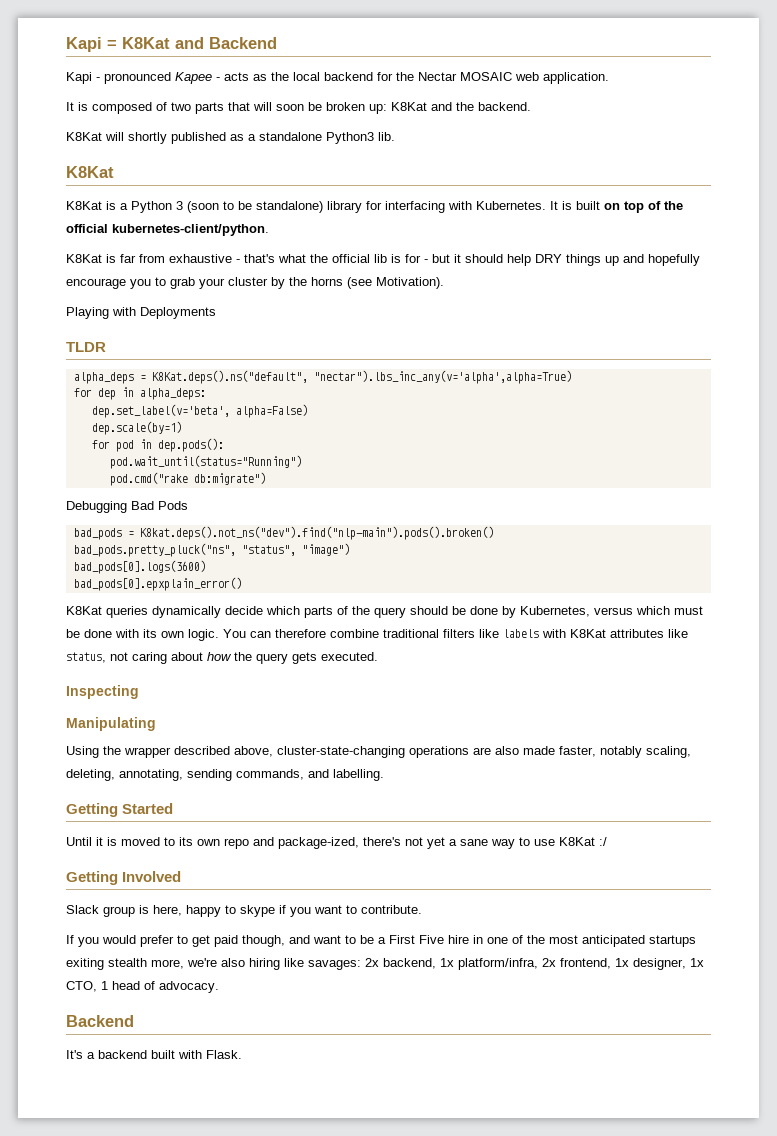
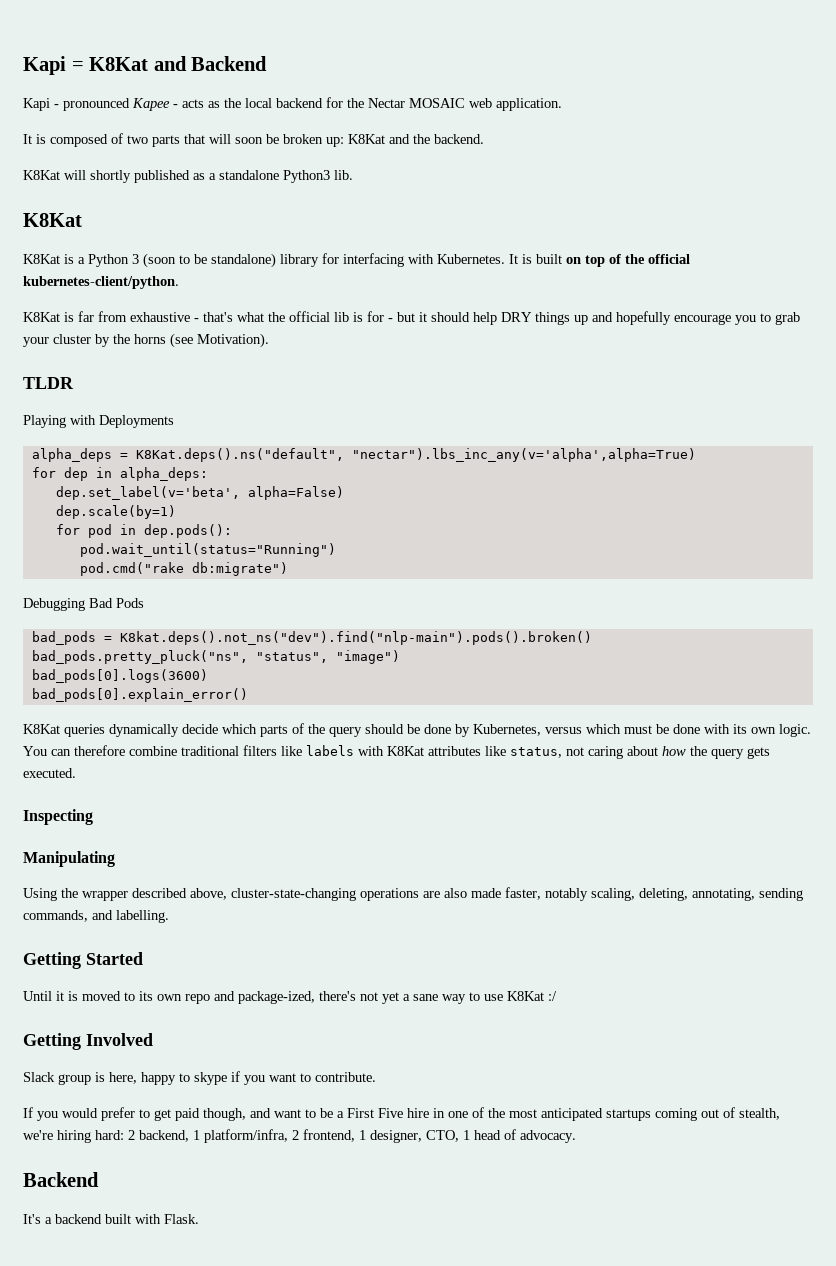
(444, 283) none -> [23,377,74,389] // TLDR
[66,342,106,352] // TLDR -> (174, 421) none
[73,577,242,591] bad_pods[0].epxplain_error() -> [31,688,248,702] bad_pods[0].explain_error()
[66,958,704,970] exiting stealth more, we're also hiring like savages: 2x backend, 1x platform/infra, 2x frontend, 1x designer, 1x -> [655,1107,780,1121] [23,1129,422,1143] coming out of stealth, we're hiring hard: 2 backend, 1 platform/infra, 2 frontend, 1 designer,

